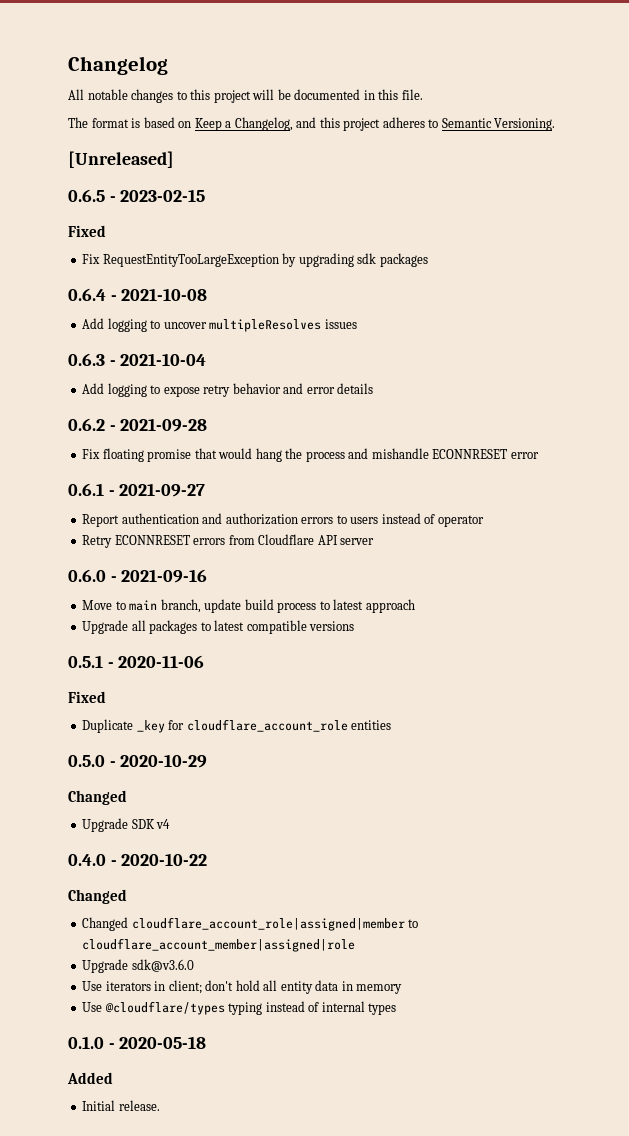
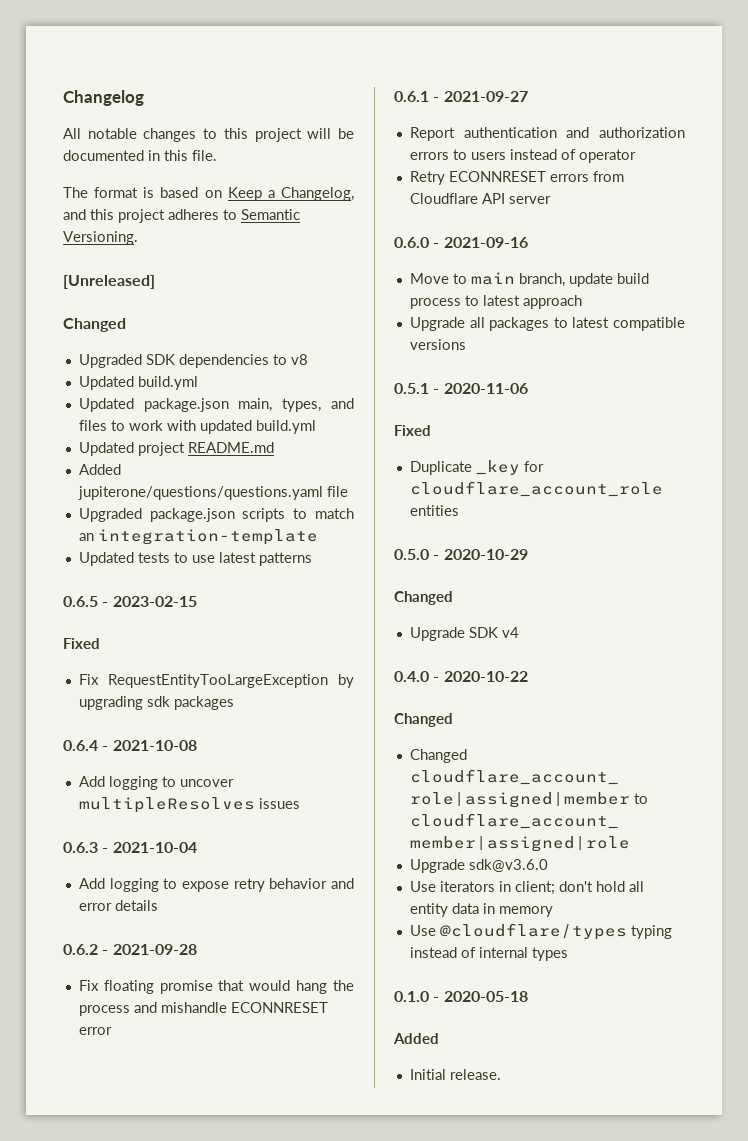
(174, 159) none -> [63,318,126,332] [78,354,308,368] [78,376,198,390] [78,398,354,412] [78,420,316,434] [78,442,274,456] [78,464,121,475] [77,486,348,500] [78,508,354,522] [78,529,318,545] [78,552,312,566] // Changed // Upgraded SDK dependencies to v8 // Updated build.yml // Updated package.json main, types, and files to work with updated build.yml // Updated project README.md // Added jupiterone/questions/questions.yaml file // Upgraded package.json scripts to match an integration-template // Updated tests to use latest patterns

